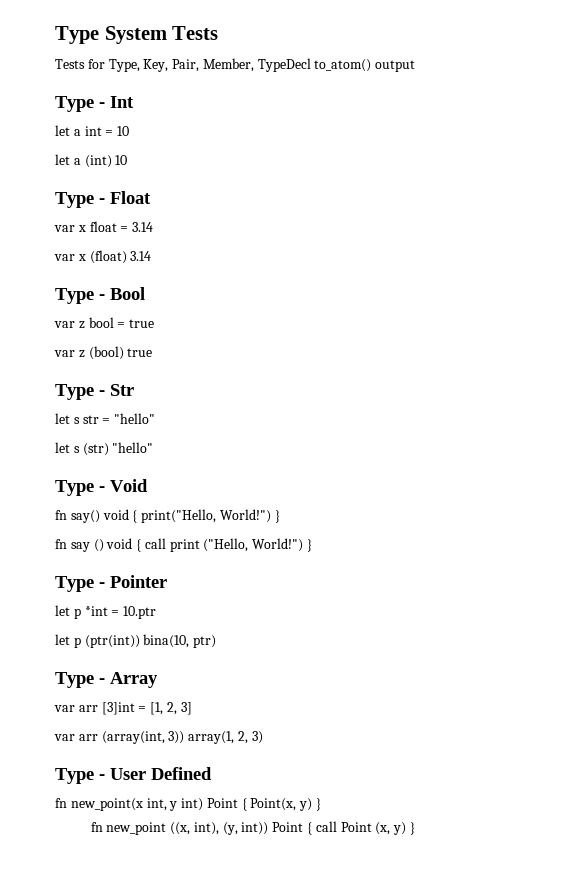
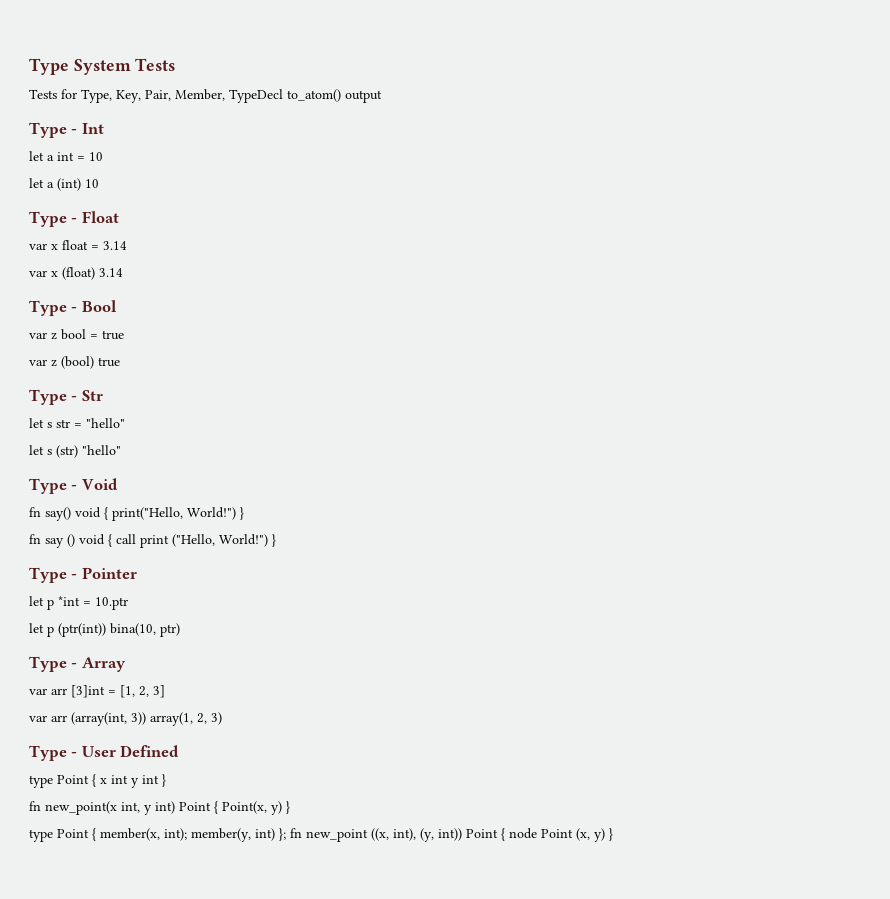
(212, 773) none -> [29,774,166,788] // type Point { x int y int }
(322, 804) none -> [29,828,286,842] type Point { member(x, int); member(y, int) };
[315,821,337,832] call -> [509,828,537,839] node

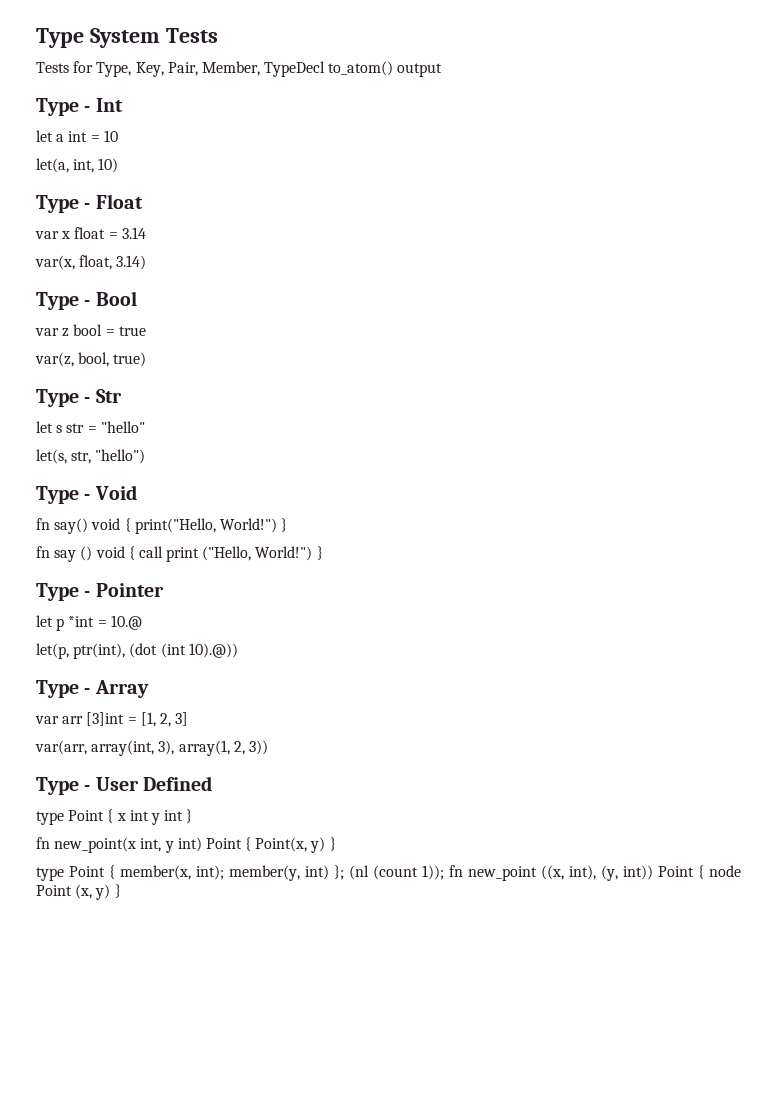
[29,178,99,191] let a (int) 10 -> [36,158,119,173] let(a, int, 10)
[29,267,123,280] var x (float) 3.14 -> [35,255,147,270] var(x, float, 3.14)
[29,356,120,369] var z (bool) true -> [35,352,147,367] var(z, bool, true)
[29,445,121,458] let s (str) "hello" -> [36,449,146,464] let(s, str, "hello")
[95,597,128,610] [29,623,180,637] 10.ptr // let p (ptr(int)) bina(10, ptr) -> [110,615,142,630] [36,643,238,659] 10.@ // let(p, ptr(int), (dot (int 10).@))
[29,712,146,726] var arr (array(int, 3)) -> [35,740,175,756] var(arr, array(int, 3),
[211,712,222,725] 3) -> [248,740,268,755] 3))
(286, 834) none -> [349,865,444,880] (nl (count 1));

